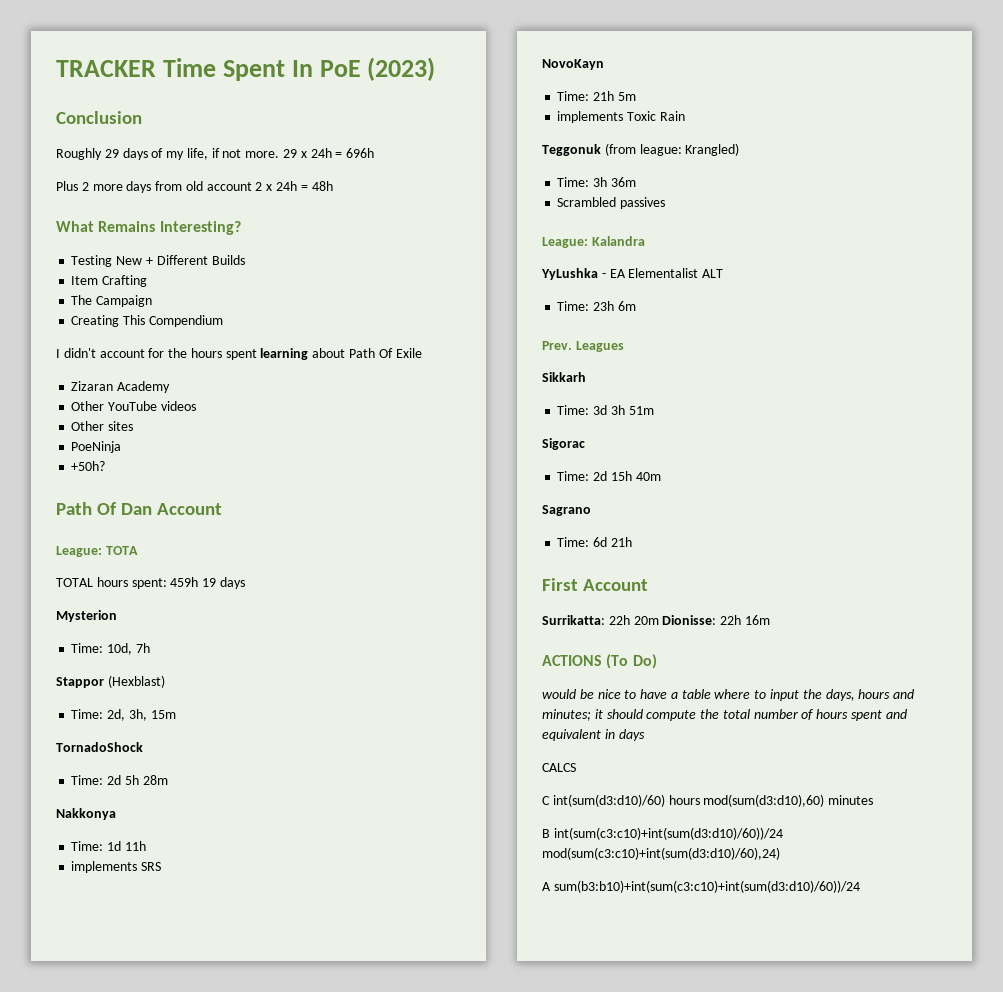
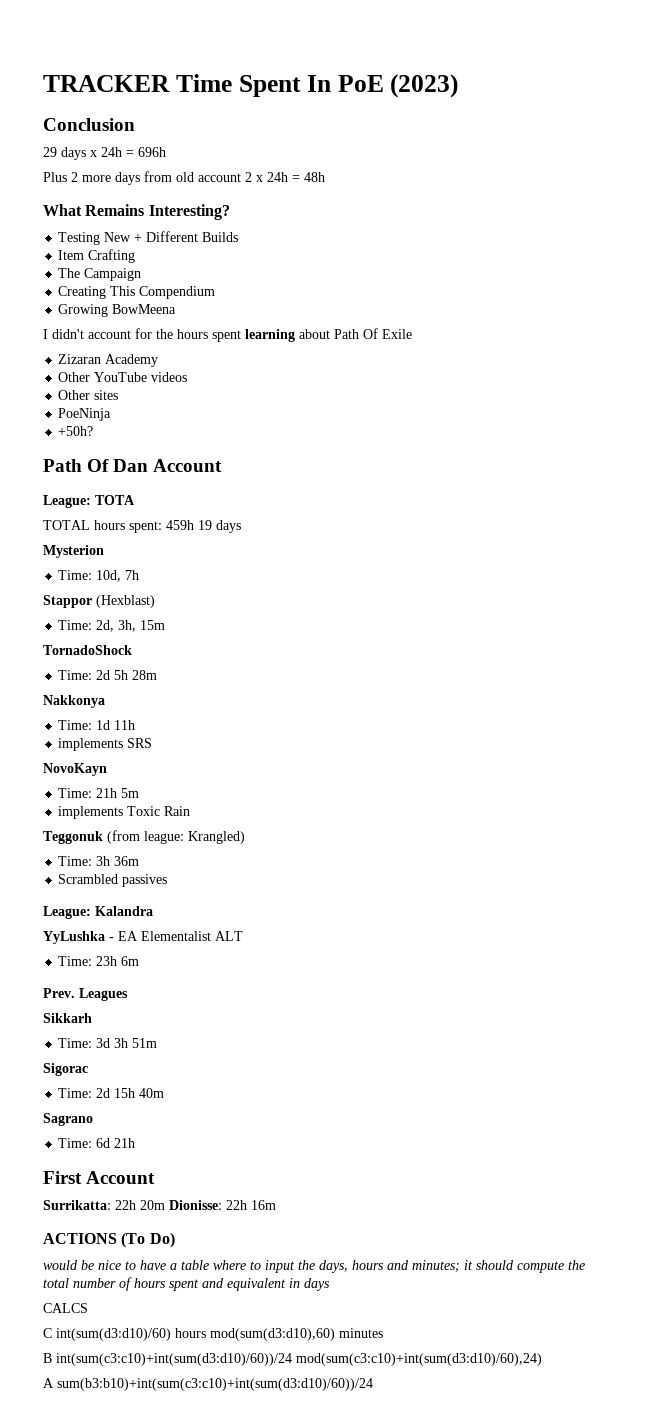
[56,148,102,160] Roughly -> (135, 124) none
[151,148,298,160] of my life, if not more. 29 -> (86, 153) none
(223, 321) none -> [58,304,177,317] // Growing BowMeena

